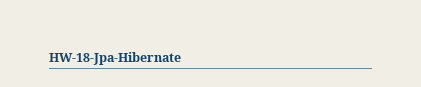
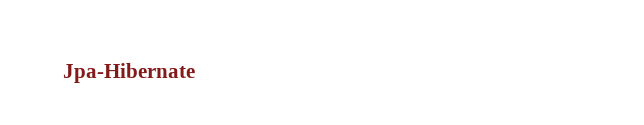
[49,52,181,65] HW-18-Jpa-Hibernate -> [63,63,195,83] Jpa-Hibernate

